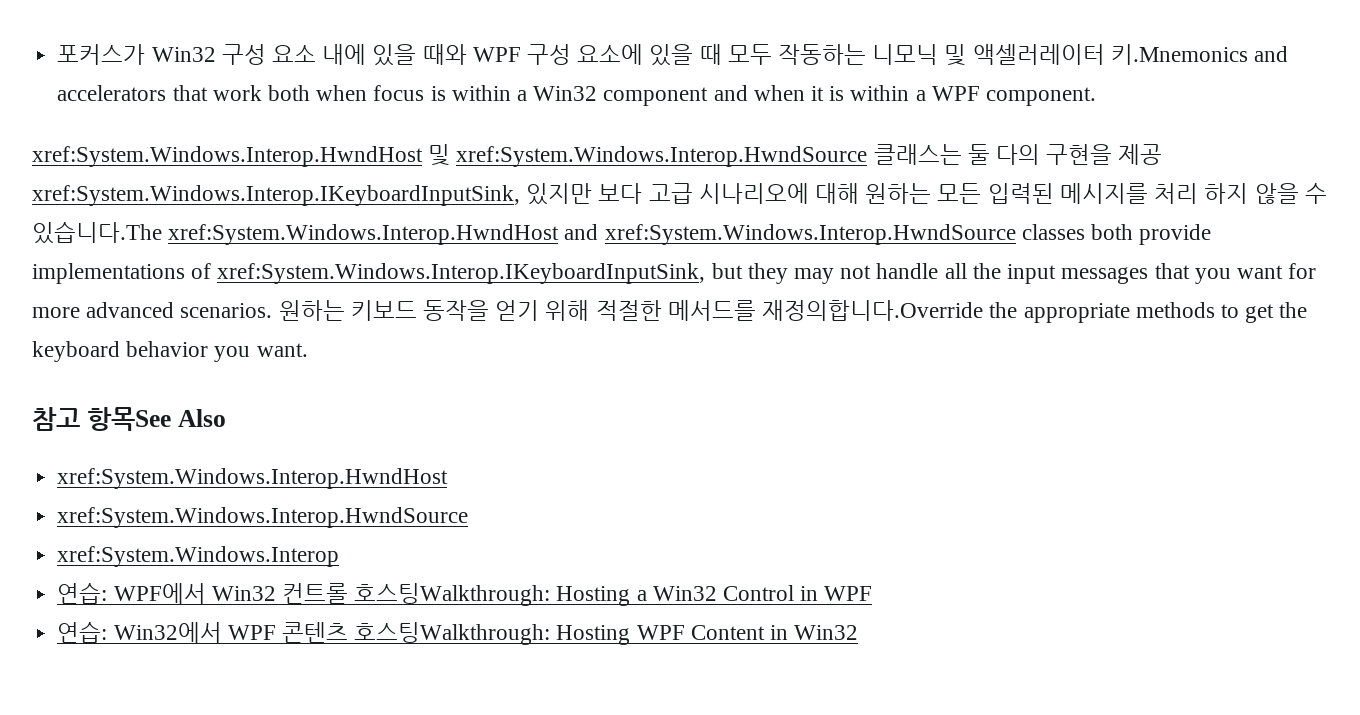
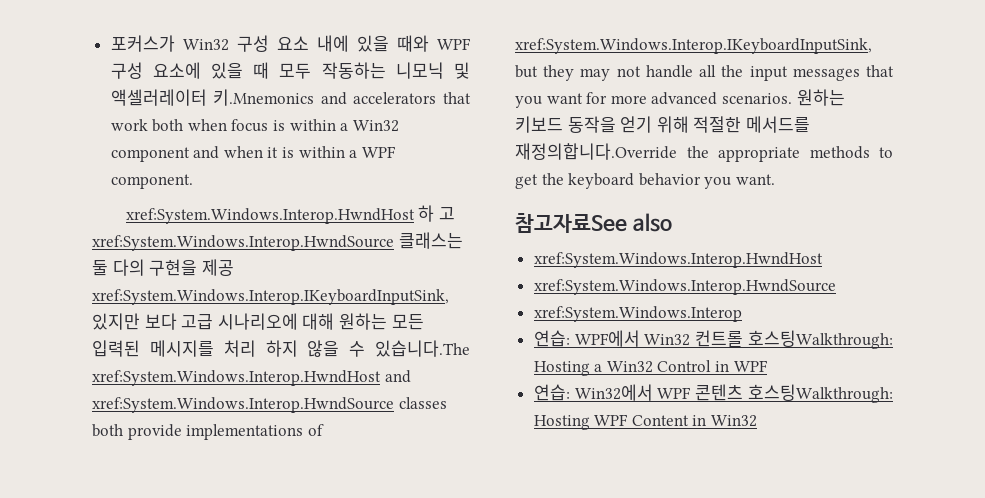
[428,144,451,166] 및 -> [418,205,455,222] 하 고
[32,407,226,431] 참고 항목See Also -> [515,213,672,233] 참고자료See also

